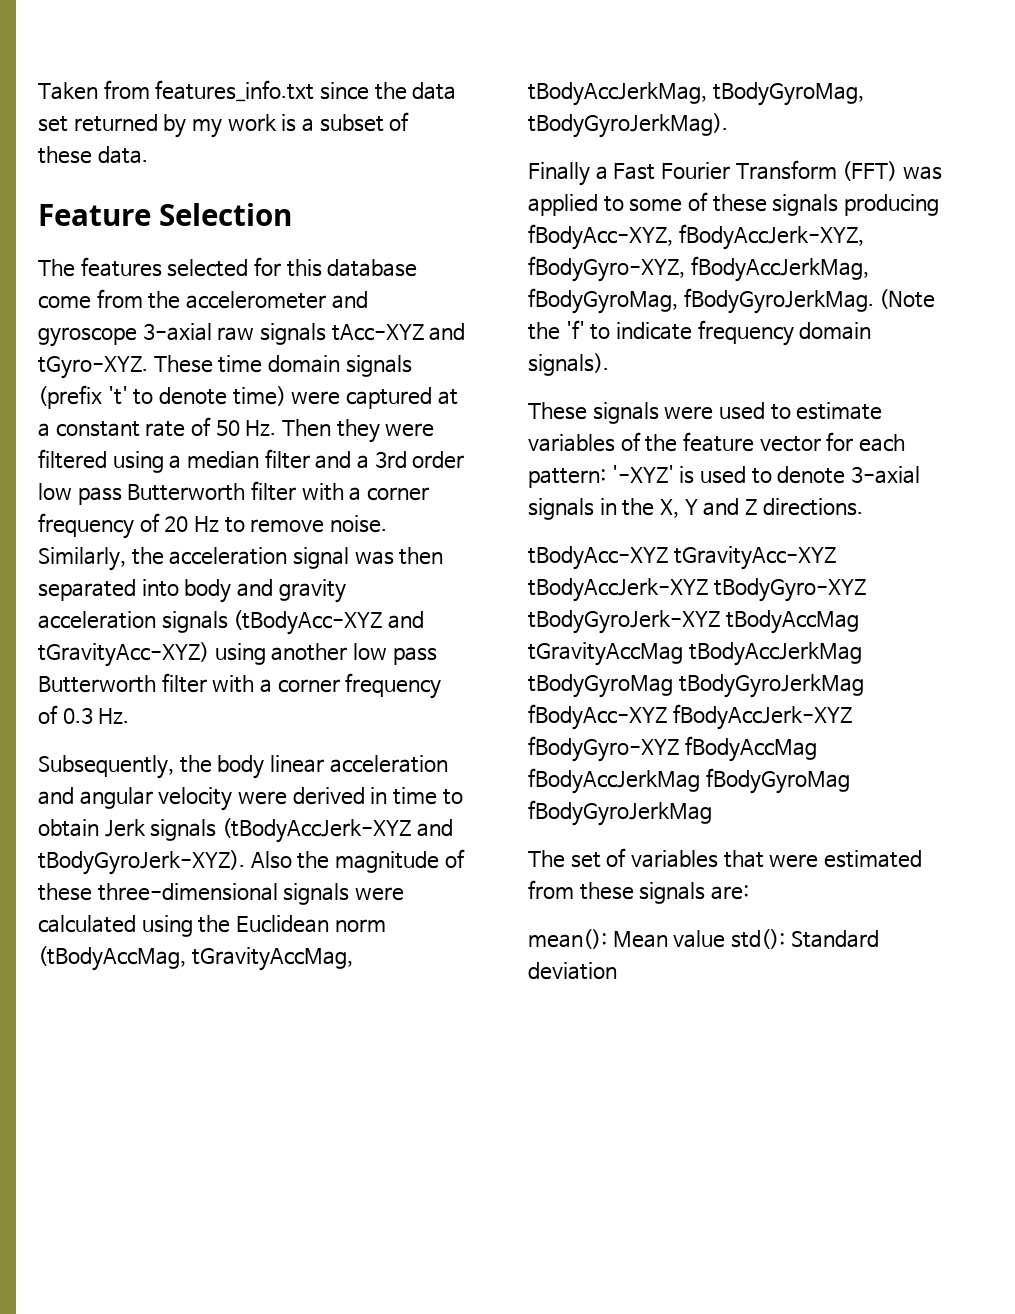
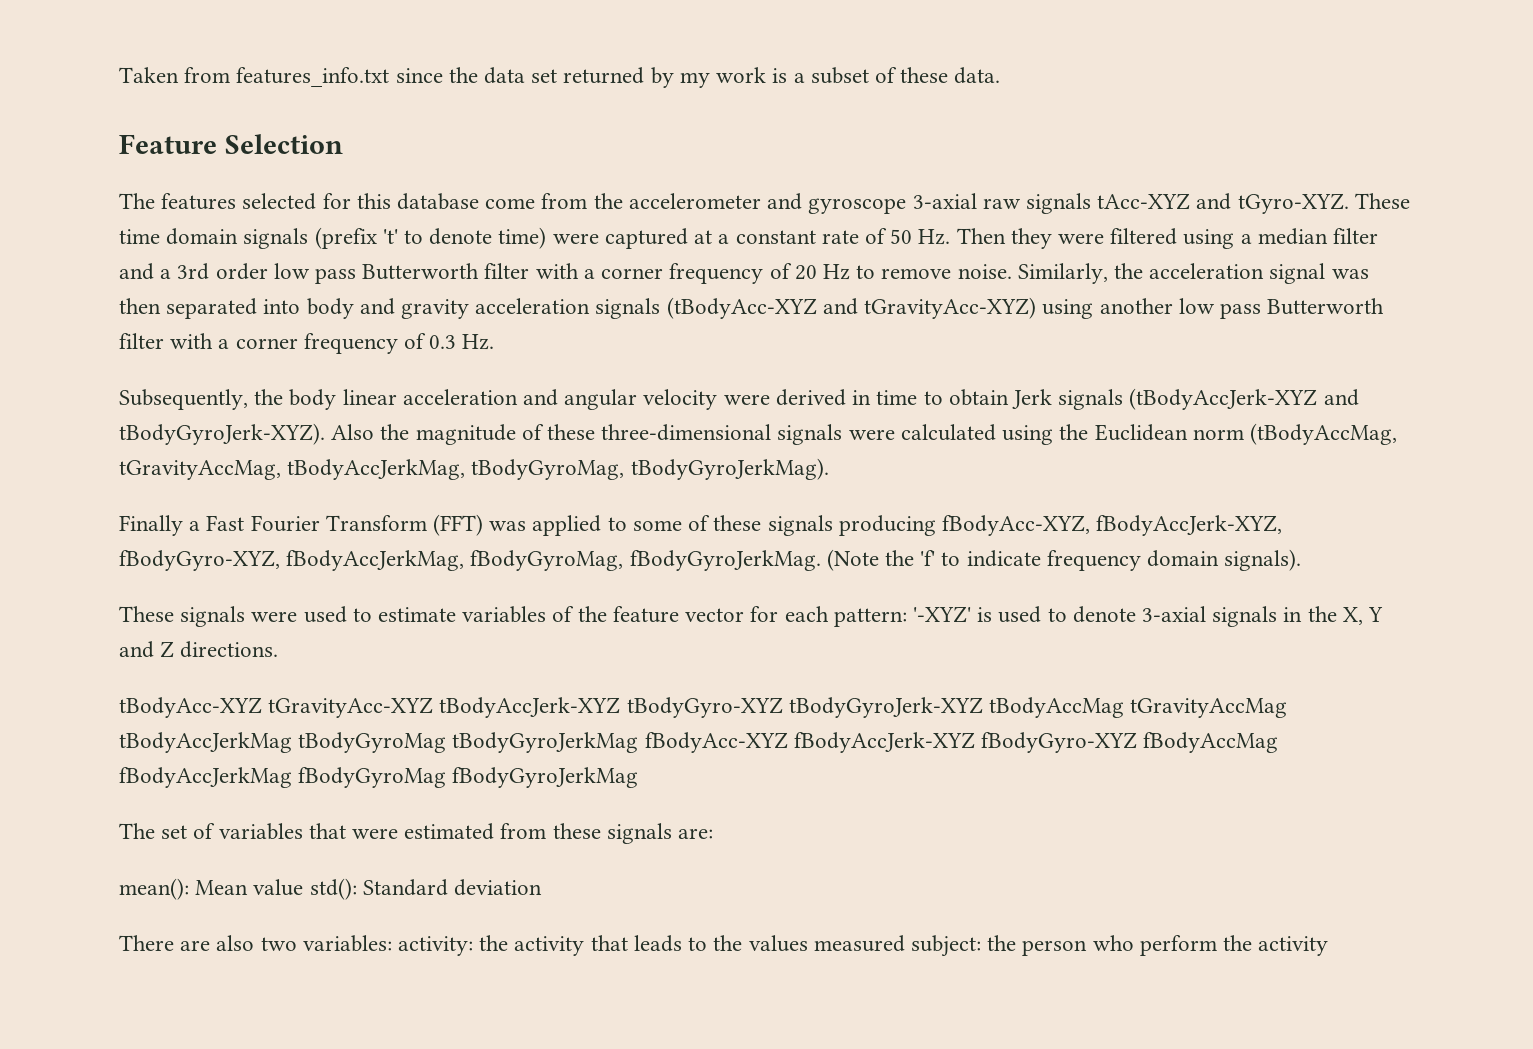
(617, 971) none -> [119,935,1329,957] // There are also two variables: activity: the activity that leads to the values measured subject: the person who perform the activity

